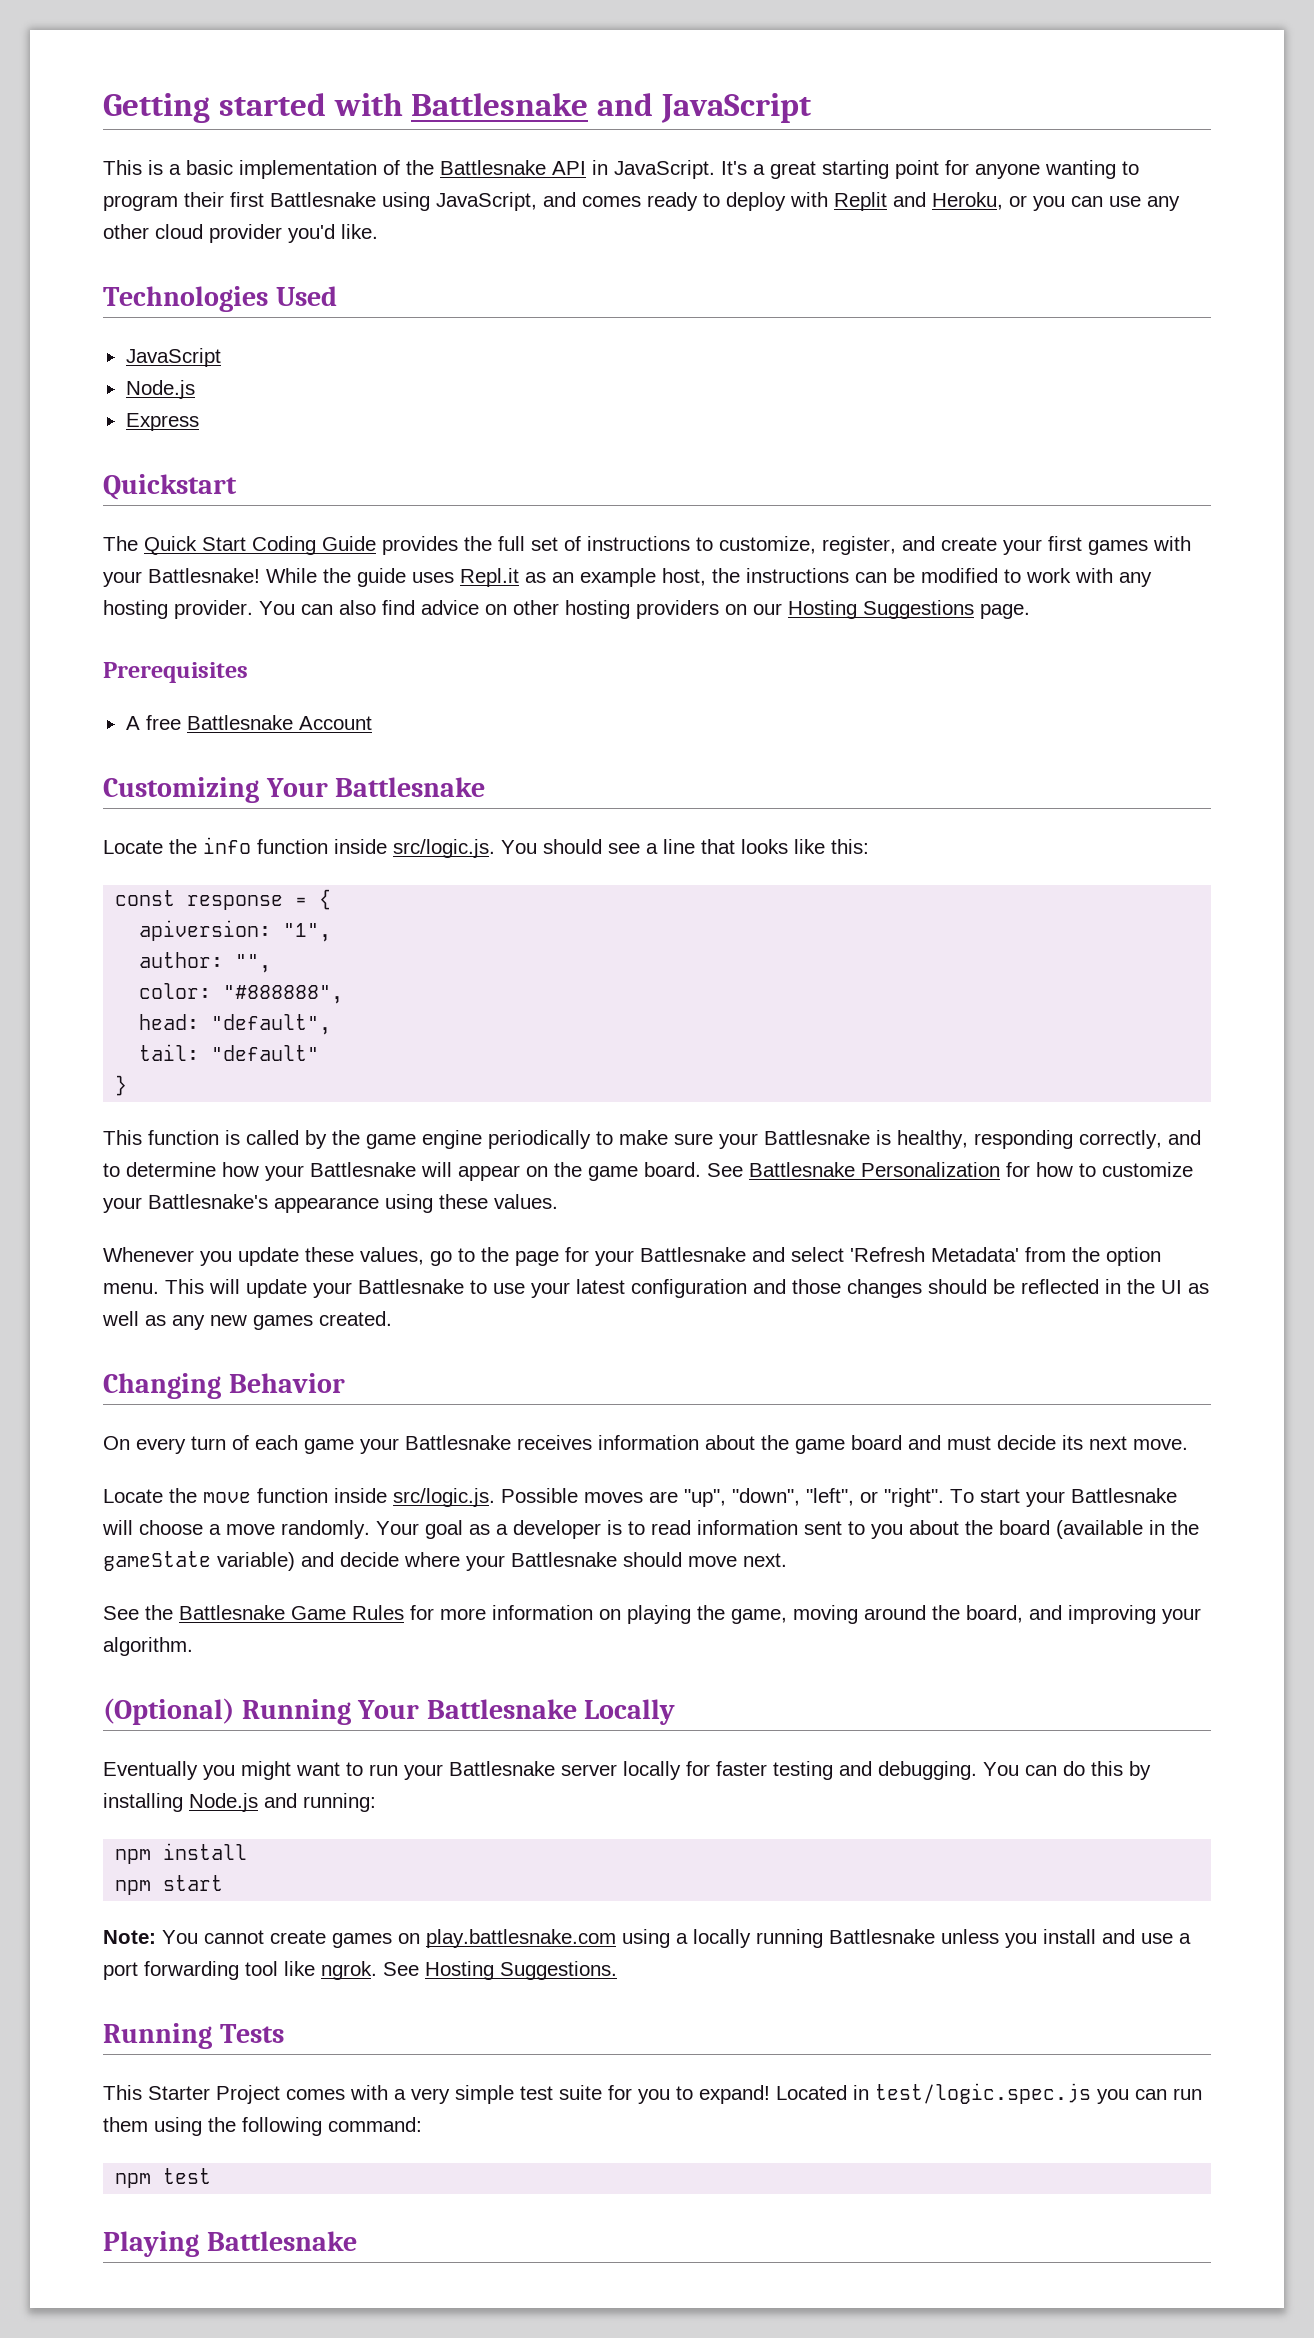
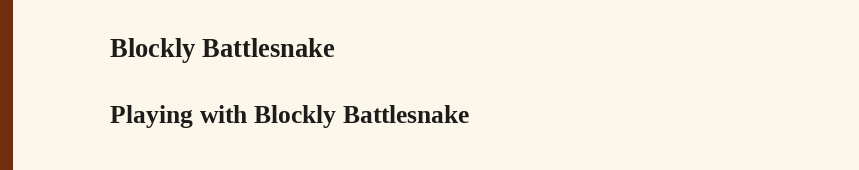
[103,93,811,123] [103,160,1139,179] [103,192,1180,211] [103,224,378,243] [103,286,337,312] [125,348,221,367] [125,380,195,399] [125,413,199,431] [103,474,237,500] [103,536,1191,555] [103,568,1152,587] [103,600,1030,619] [103,662,248,683] [125,715,372,730] [103,777,486,803] [103,837,869,858] [115,889,332,910] [139,920,332,942] [139,952,272,973] [139,983,344,1004] [139,1014,332,1035] [139,1044,320,1061] [115,1075,128,1096] [103,1130,1201,1149] [103,1162,1193,1181] [103,1194,558,1213] [103,1247,1161,1266] [103,1279,1209,1298] [102,1311,392,1330] [103,1373,345,1399] [103,1435,1188,1454] [103,1488,1177,1507] [102,1520,1199,1539] [103,1551,787,1571] [103,1605,1201,1624] [103,1637,193,1656] [103,1698,676,1725] [103,1761,1151,1780] [103,1793,376,1812] [115,1843,248,1864] [115,1875,224,1895] [103,1929,1191,1948] [103,1961,617,1980] [103,2023,284,2049] [103,2083,1202,2104] [103,2117,422,2136] [115,2168,212,2188] [103,2231,199,2257] Getting started with Battlesnake and JavaScript // This is a basic implementation of the Battlesnake API in JavaScript. It's a great starting point for anyone wanting to program their first Battlesnake using JavaScript, and comes ready to deploy with Replit and Heroku, or you can use any other cloud provider you'd like. // Technologies Used // JavaScript // Node.js // Express // Quickstart // The Quick Start Coding Guide provides the full set of instructions to customize, register, and create your first games with your Battlesnake! While the guide uses Repl.it as an example host, the instructions can be modified to work with any hosting provider. You can also find advice on other hosting providers on our Hosting Suggestions page. // Prerequisites // A free Battlesnake Account // Customizing Your Battlesnake // Locate the info function inside src/logic.js. You should see a line that looks like this: // const response = { // apiversion: "1", // author: "", // color: "#888888", // head: "default", // tail: "default" // } // This function is called by the game engine periodically to make sure your Battlesnake is healthy, responding correctly, and to determine how your Battlesnake will appear on the game board. See Battlesnake Personalization for how to customize your Battlesnake's appearance using these values. // Whenever you update these values, go to the page for your Battlesnake and select 'Refresh Metadata' from the option menu. This will update your Battlesnake to use your latest configuration and those changes should be reflected in the UI as well as any new games created. // Changing Behavior // On every turn of each game your Battlesnake receives information about the game board and must decide its next move. // Locate the move function inside src/logic.js. Possible moves are "up", "down", "left", or "right". To start your Battlesnake will choose a move randomly. Your goal as a developer is to read information sent to you about the board (available in the gameState variable) and decide where your Battlesnake should move next. // See the Battlesnake Game Rules for more information on playing the game, moving around the board, and improving your algorithm. // (Optional) Running Your Battlesnake Locally // Eventually you might want to run your Battlesnake server locally for faster testing and debugging. You can do this by installing Node.js and running: // npm install // npm start // Note: You cannot create games on play.battlesnake.com using a locally running Battlesnake unless you install and use a port forwarding tool like ngrok. See Hosting Suggestions. // Running Tests // This Starter Project comes with a very simple test suite for you to expand! Located in test/logic.spec.js you can run them using the following command: // npm test // Playing -> [110,38,336,63] [110,105,336,128] Blockly Battlesnake // Playing with Blockly

